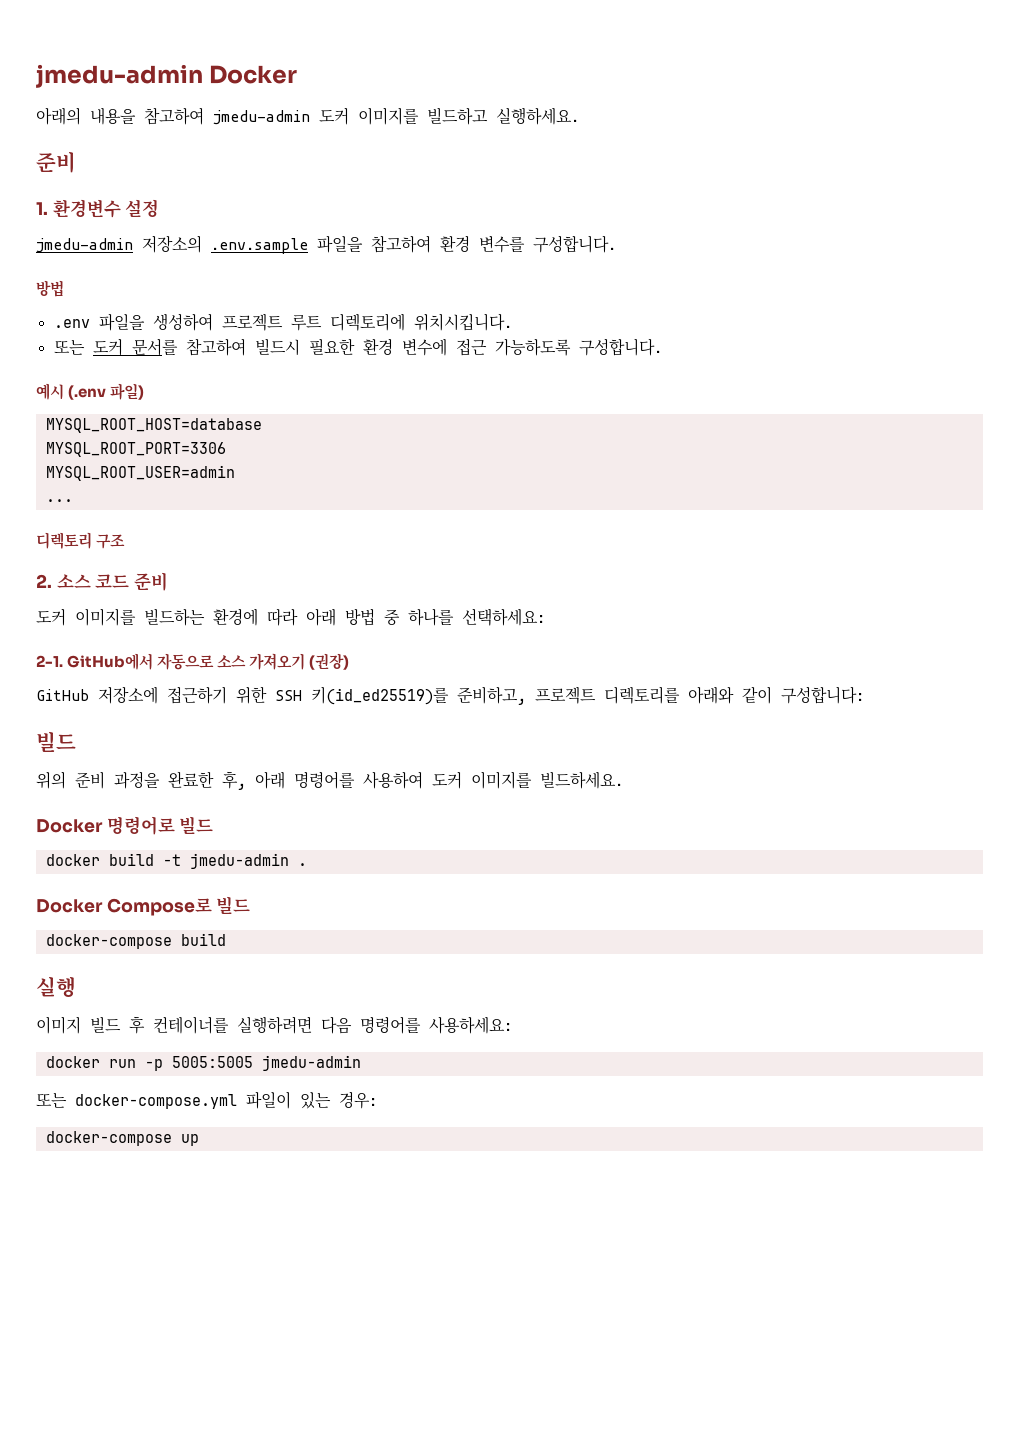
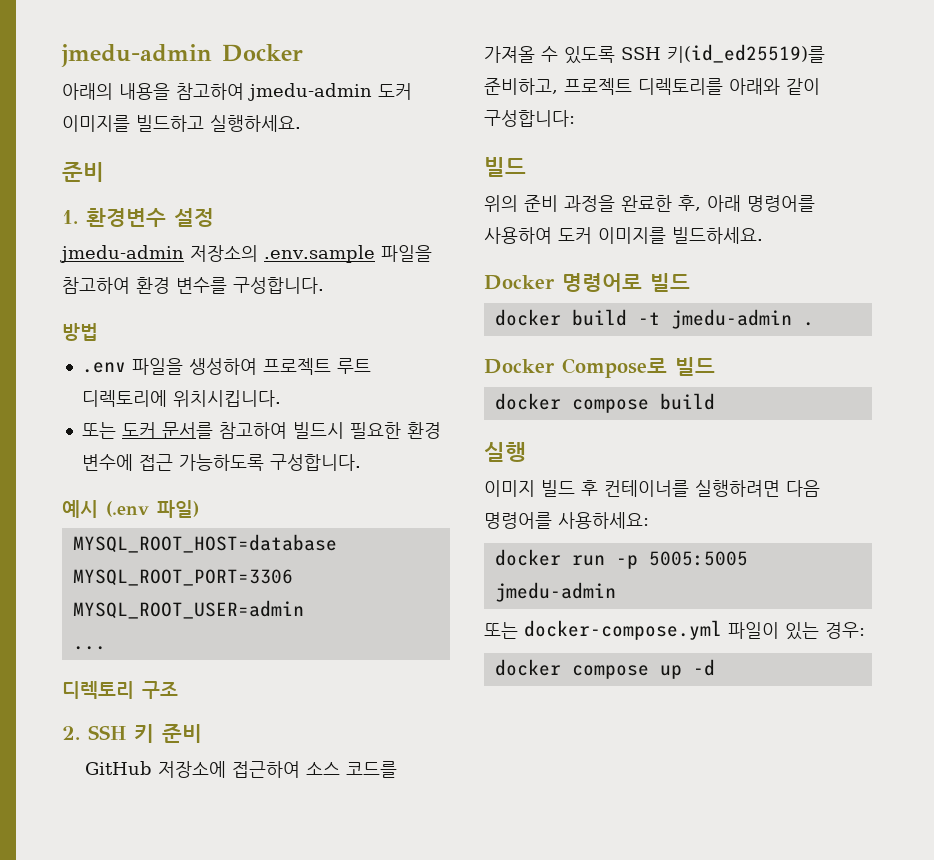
[56,572,169,591] [36,608,545,626] [36,653,350,670] [36,686,267,704] 소스 코드 준비 // 도커 이미지를 빌드하는 환경에 따라 아래 방법 중 하나를 선택하세요: // 2-1. GitHub에서 자동으로 소스 가져오기 (권장) // GitHub 저장소에 접근하기 위한 -> [88,724,202,743] [85,761,398,778] [484,46,615,64] SSH 키 준비 // GitHub 저장소에 접근하여 소스 코드를 가져올 수 있도록
[45,934,172,949] docker-compose -> [494,393,649,413] docker compose
[45,1131,199,1146] docker-compose up -> [494,659,715,679] docker compose up -d

